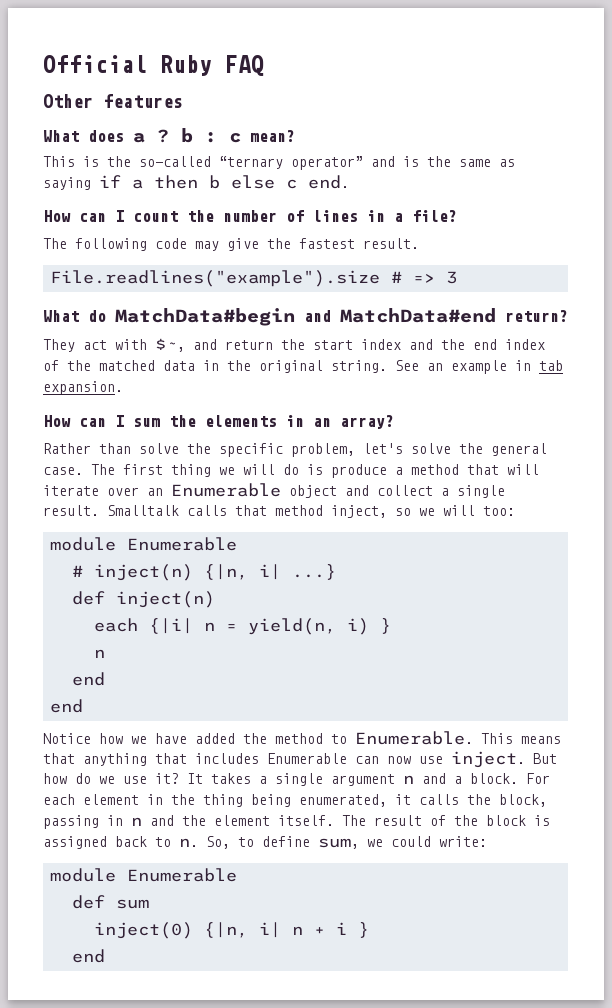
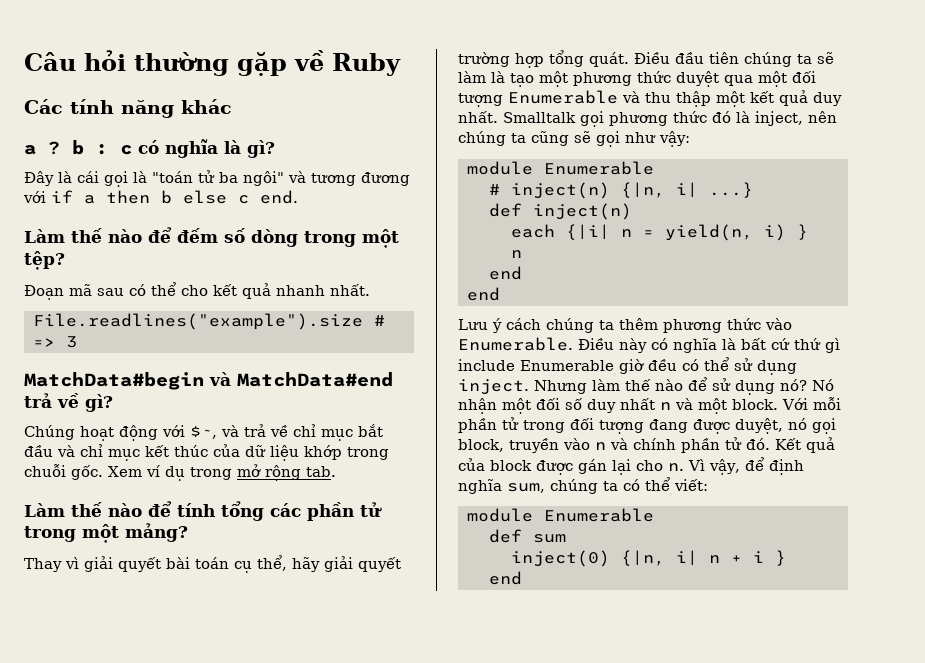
[43,55,264,76] [43,94,183,108] [43,130,124,142] Official Ruby FAQ // Other features // What does -> [24,50,401,77] [24,99,232,118] Câu hỏi thường gặp về Ruby // Các tính năng khác //
[250,130,295,142] [43,156,515,170] [43,177,91,190] mean? // This is the so-called “ternary operator” and is the same as saying -> [138,139,275,158] [24,170,410,187] [23,191,46,203] có nghĩa là gì? // Đây là cái gọi là "toán tử ba ngôi" và tương đương với
[43,210,457,222] [43,238,419,251] [50,270,458,287] [43,308,568,326] [43,338,545,352] [43,360,563,374] [43,381,123,395] [43,415,394,429] [43,443,547,457] [43,464,539,478] [43,483,505,498] [43,505,515,518] How can I count the number of lines in a file? // The following code may give the fastest result. // File.readlines("example").size # => 3 // What do MatchData#begin and MatchData#end return? // They act with $~, and return the start index and the end index of the matched data in the original string. See an example in tab expansion. // How can I sum the elements in an array? // Rather than solve the specific problem, let's solve the general case. The first thing we will do is produce a method that will iterate over an Enumerable object and collect a single result. Smalltalk calls that method inject, so we will too: -> [24,227,399,248] [24,251,65,270] [24,282,370,300] [33,313,385,330] [33,336,77,348] [24,372,393,390] [24,393,113,412] [24,424,383,441] [24,444,389,461] [24,464,336,481] [24,501,382,521] [24,523,188,543] [24,555,401,573] [458,50,834,68] [458,71,816,87] [458,90,842,107] [458,111,837,127] [458,131,690,147] Làm thế nào để đếm số dòng trong một tệp? // Đoạn mã sau có thể cho kết quả nhanh nhất. // File.readlines("example").size # => 3 // MatchData#begin và MatchData#end trả về gì? // Chúng hoạt động với $~, và trả về chỉ mục bắt đầu và chỉ mục kết thúc của dữ liệu khớp trong chuỗi gốc. Xem ví dụ trong mở rộng tab. // Làm thế nào để tính tổng các phần tử trong một mảng? // Thay vì giải quyết bài toán cụ thể, hãy giải quyết trường hợp tổng quát. Điều đầu tiên chúng ta sẽ làm là tạo một phương thức duyệt qua một đối tượng Enumerable và thu thập một kết quả duy nhất. Smalltalk gọi phương thức đó là inject, nên chúng ta cũng sẽ gọi như vậy:
[43,731,561,745] [43,751,557,768] [43,773,550,786] [43,794,547,807] [43,815,550,829] [43,836,487,849] Notice how we have added the method to Enumerable. This means that anything that includes Enumerable can now use inject. But how do we use it? It takes a single argument n and a block. For each element in the thing being enumerated, it calls the block, passing in n and the element itself. The result of the block is assigned back to n. So, to define sum, we could write: -> [458,318,792,333] [458,337,840,353] [458,357,797,375] [458,377,834,395] [458,397,841,414] [458,417,836,434] [458,437,835,453] [458,457,804,475] [458,477,708,494] Lưu ý cách chúng ta thêm phương thức vào Enumerable. Điều này có nghĩa là bất cứ thứ gì include Enumerable giờ đều có thể sử dụng inject. Nhưng làm thế nào để sử dụng nó? Nó nhận một đối số duy nhất n và một block. Với mỗi phần tử trong đối tượng đang được duyệt, nó gọi block, truyền vào n và chính phần tử đó. Kết quả của block được gán lại cho n. Vì vậy, để định nghĩa sum, chúng ta có thể viết:

